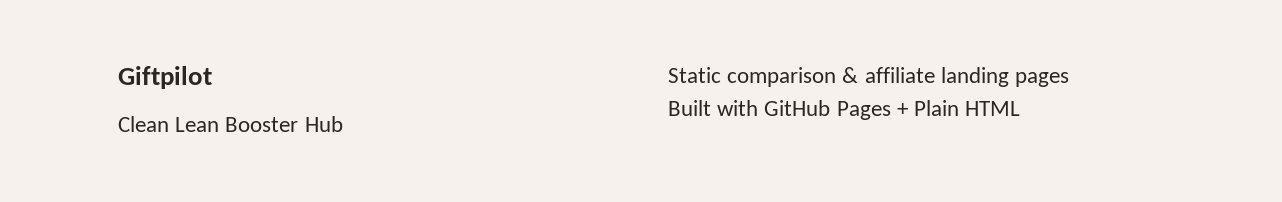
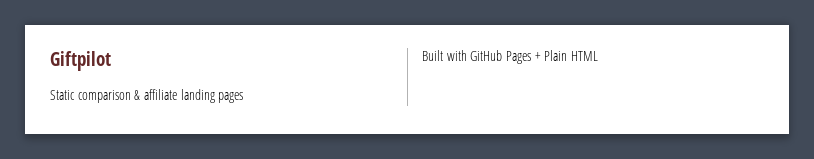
[118,116,343,132] // Clean Lean Booster Hub -> (111, 61) none

